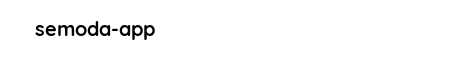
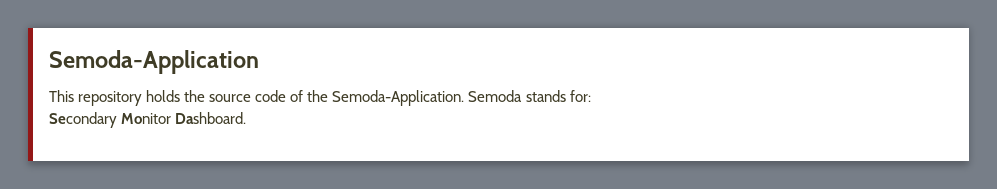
[35,21,155,40] semoda-app -> [49,50,259,74] [49,90,591,106] [49,112,247,128] Semoda-Application // This repository holds the source code of the Semoda-Application. Semoda stands for: // Secondary Monitor Dashboard.

